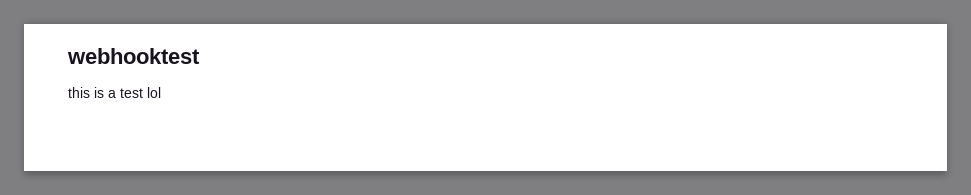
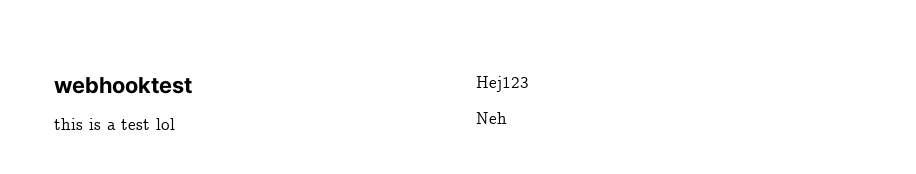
(161, 92) none -> [476,76,529,92] [476,112,507,124] // Hej123 // Neh

